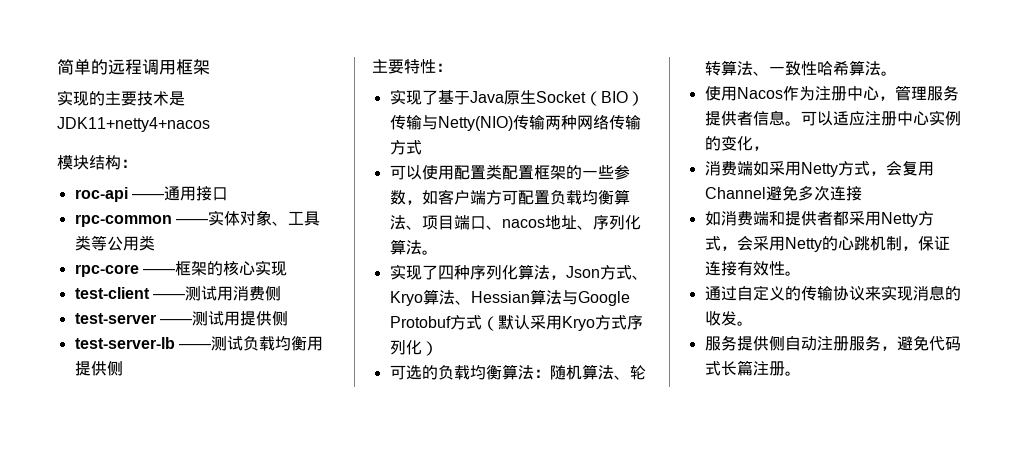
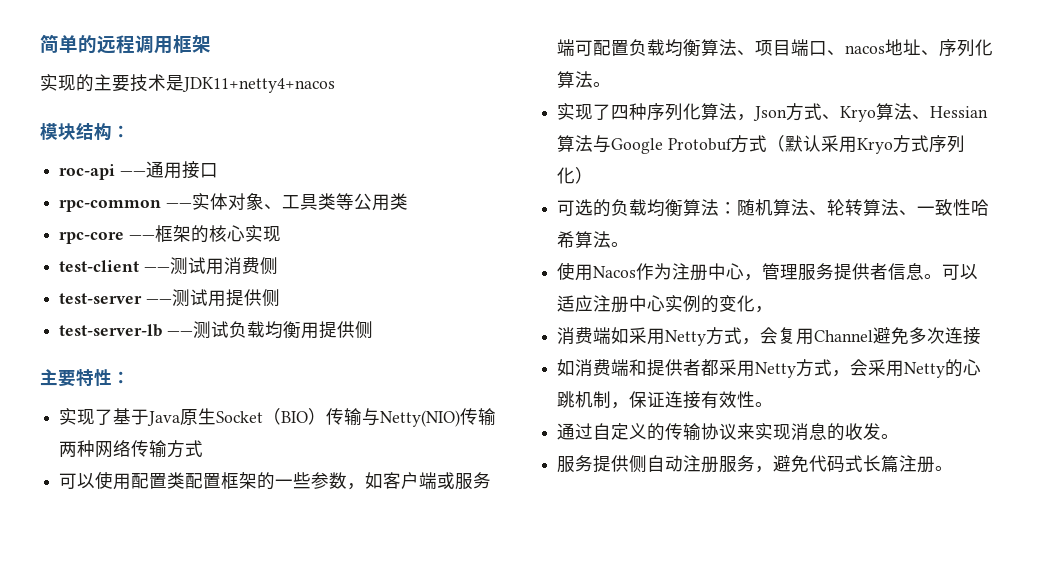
[485,190,502,205] 方 -> [437,472,492,490] [557,39,576,56] 或服务端

